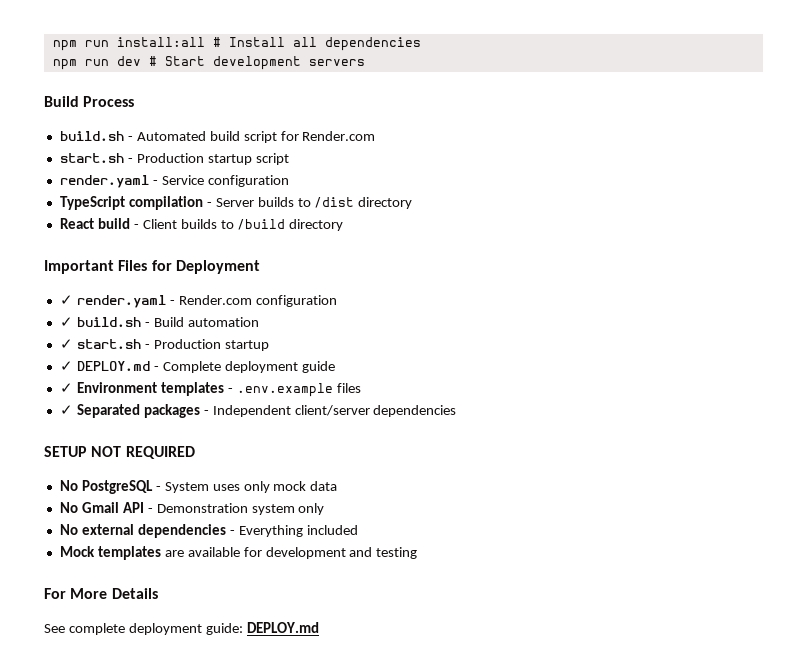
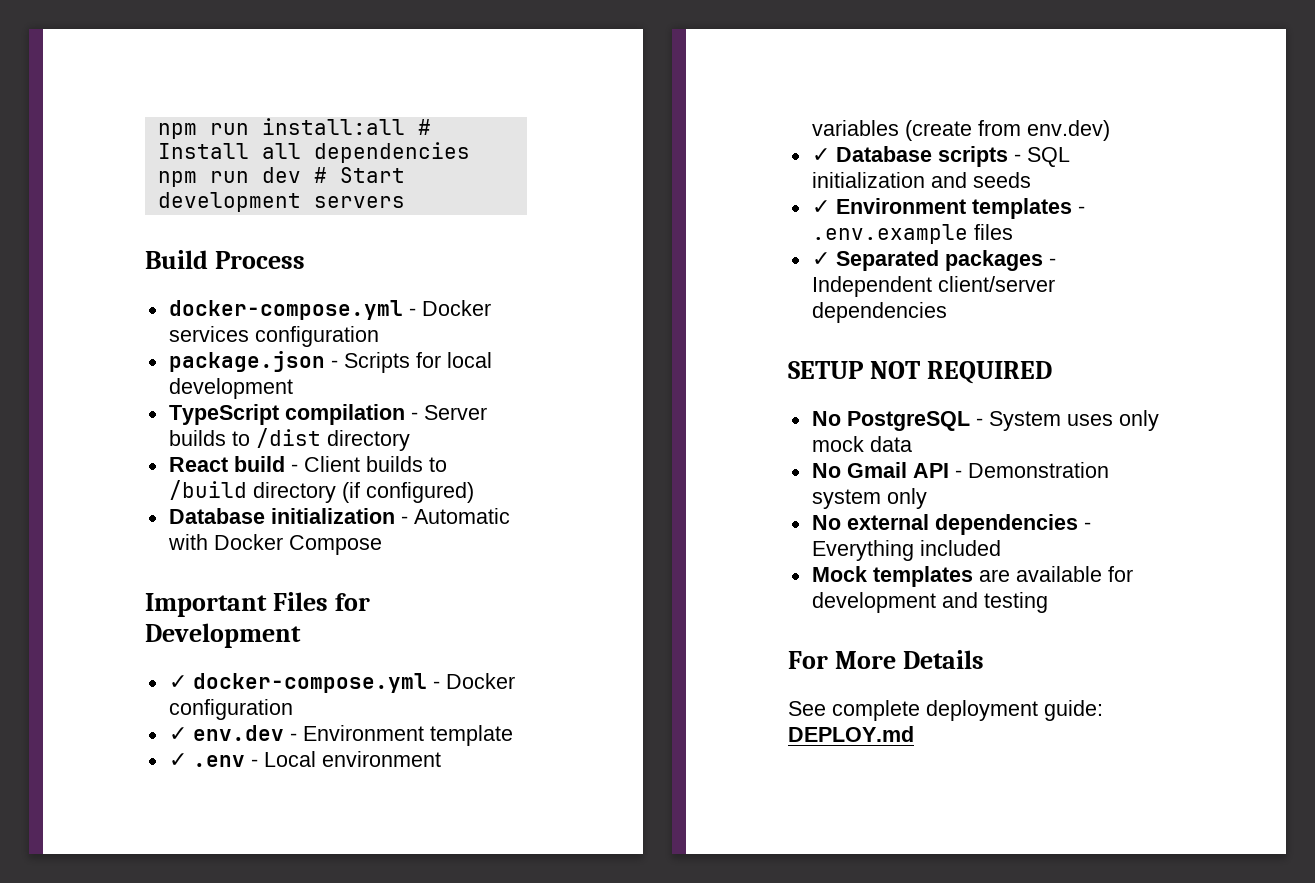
[59,131,376,143] [59,153,289,165] [59,175,289,188] build.sh - Automated build script for Render.com // start.sh - Production startup script // render.yaml - Service configuration -> [168,300,491,320] [168,326,379,347] [168,351,492,373] [168,378,293,399] docker-compose.yml - Docker services configuration // package.json - Scripts for local development
(344, 225) none -> [341,482,474,503] [168,508,510,524] [167,534,382,555] (if configured) // Database initialization - Automatic with Docker Compose
[175,260,260,274] [59,295,252,308] Deployment // ✓ render.yaml - Render.com -> [145,623,301,648] [168,673,515,693] Development // ✓ docker-compose.yml - Docker
[76,317,259,327] [59,339,269,351] [59,361,335,373] build.sh - Build automation // ✓ start.sh - Production startup // ✓ DEPLOY.md - Complete deployment guide -> [192,725,513,746] [168,751,441,767] [811,120,1110,141] [811,146,1070,167] [811,172,1031,188] env.dev - Environment template // ✓ .env - Local environment variables (create from env.dev) // ✓ Database scripts - SQL initialization and seeds

